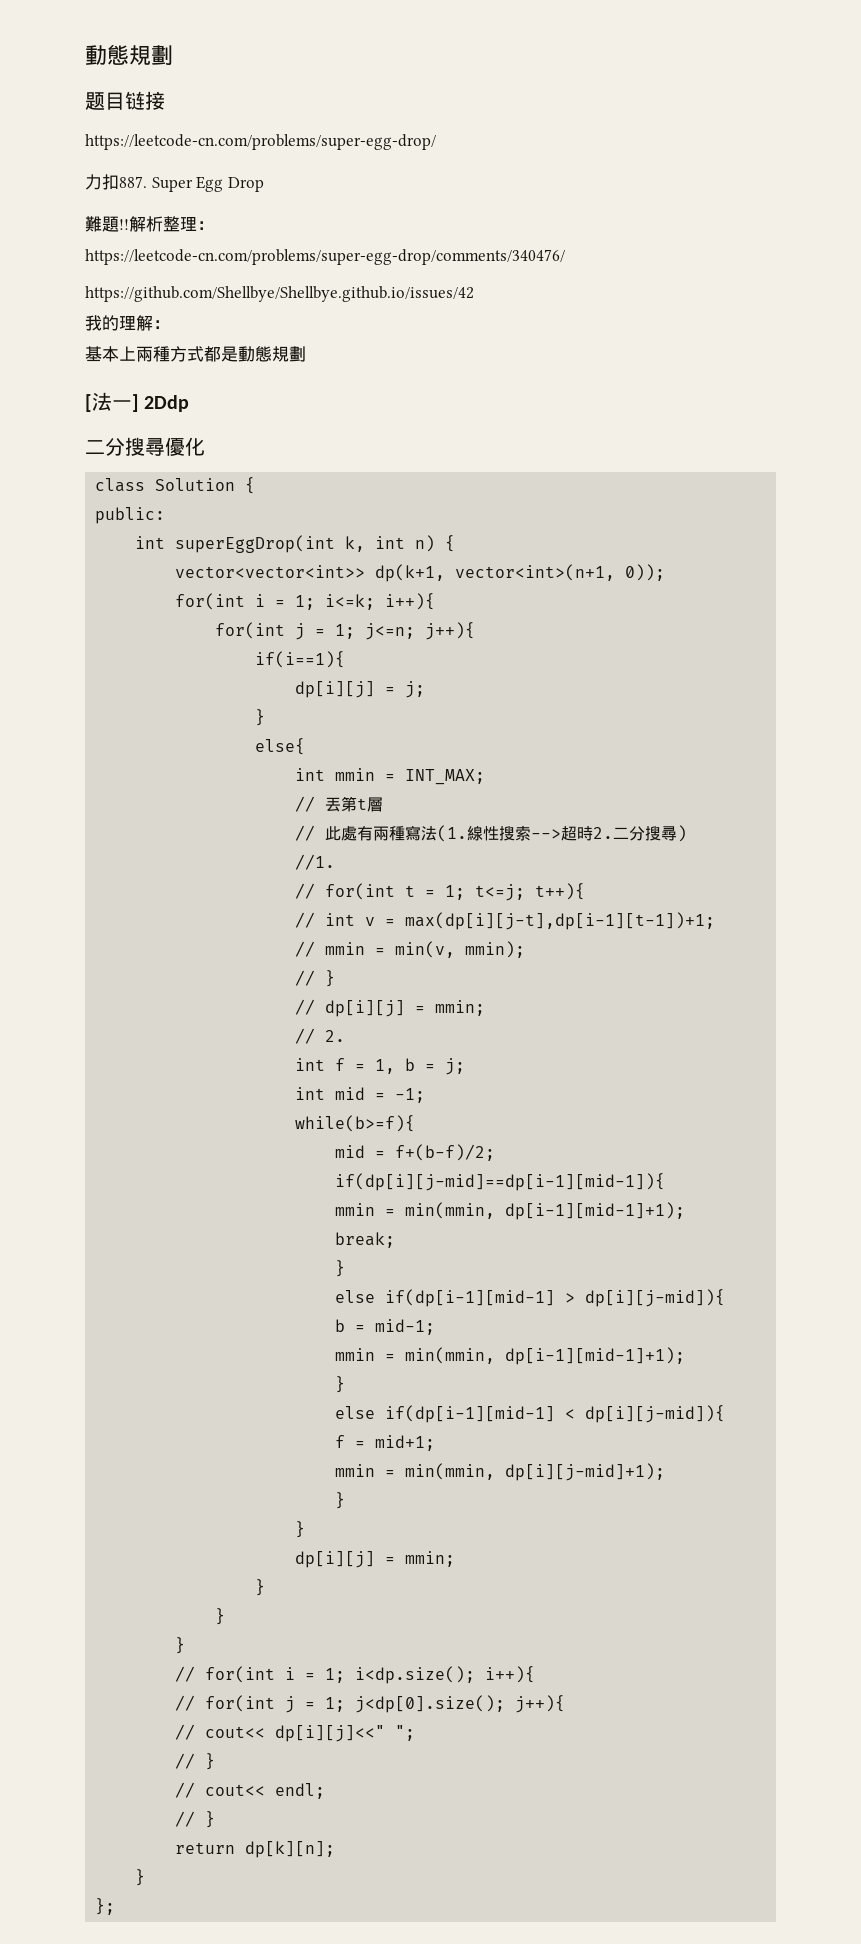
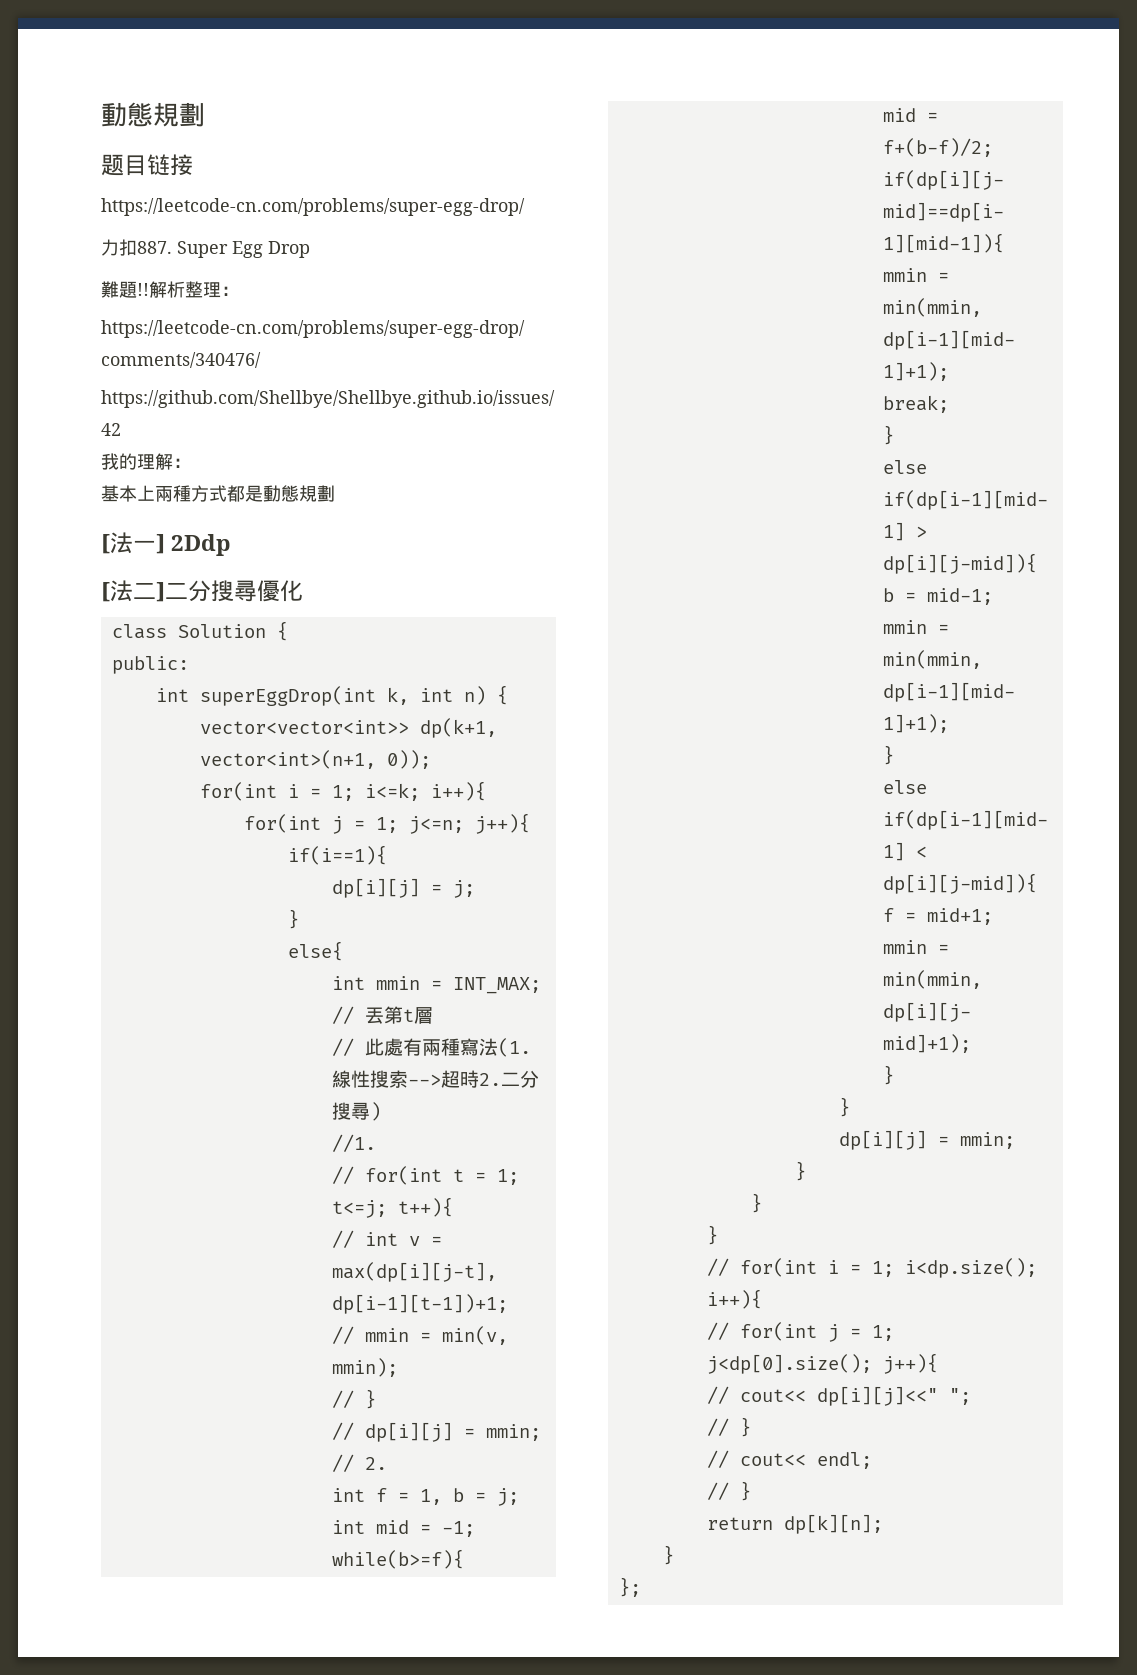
(190, 403) none -> [101,580,165,602] [法二]

